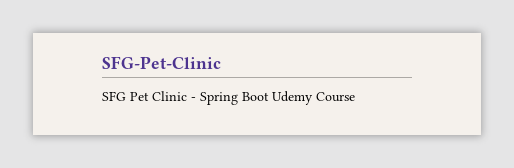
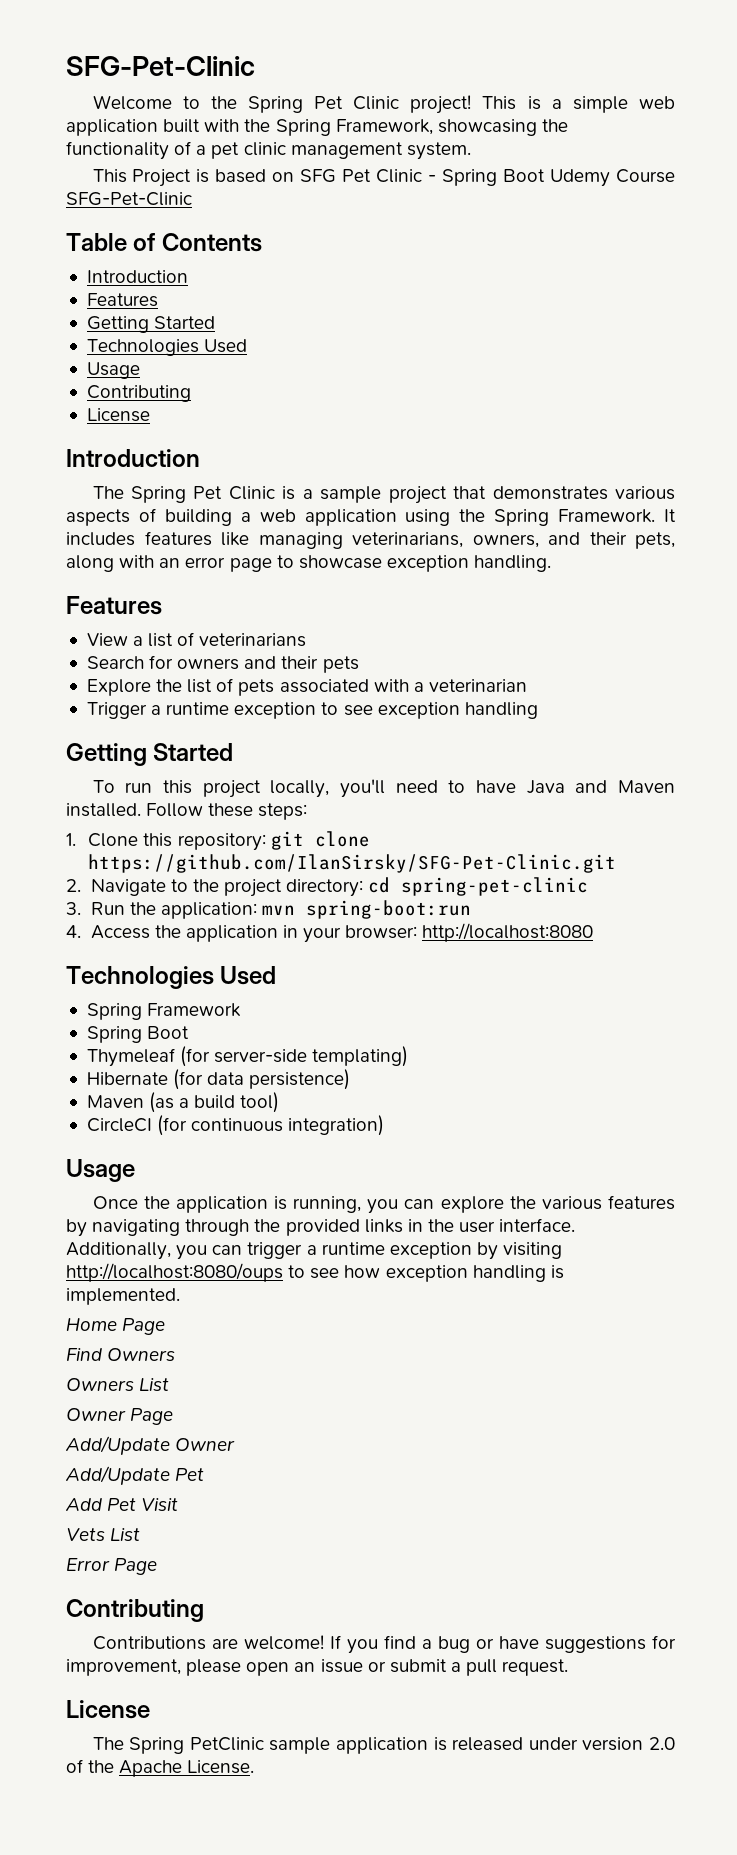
[102,56,221,69] SFG-Pet-Clinic // -> [66,56,255,76] [92,95,675,114] [66,119,568,136] [66,141,471,160] [92,169,295,187] SFG-Pet-Clinic // Welcome to the Spring Pet Clinic project! This is a simple web application built with the Spring Framework, showcasing the functionality of a pet clinic management system. // This Project is based on
(355, 97) none -> [66,192,192,206] [66,233,262,252] [86,270,188,283] [86,293,158,307] [86,316,216,333] [86,339,248,356] [86,362,140,379] [86,385,191,402] [86,408,150,422] [66,449,200,467] [92,486,675,504] [66,508,676,526] [66,531,675,549] [66,555,552,572] [66,596,162,615] [86,632,307,647] [86,655,359,673] [86,678,527,696] [86,702,538,719] [66,743,234,766] [92,779,676,798] [66,803,308,820] [66,831,370,851] [88,854,617,873] [66,877,589,897] [66,900,471,919] [66,923,594,943] [66,966,277,989] [86,1003,242,1020] [86,1026,190,1043] [86,1046,409,1067] [86,1069,351,1090] [86,1092,280,1113] [86,1115,385,1136] [66,1159,135,1182] [92,1195,675,1214] [66,1218,576,1237] [66,1242,563,1260] [66,1263,564,1282] [66,1288,180,1305] [66,1318,166,1335] [66,1348,176,1361] [66,1378,170,1391] [66,1408,174,1425] [65,1436,236,1455] [65,1466,205,1485] [65,1498,179,1511] [66,1528,141,1541] [66,1558,158,1575] [66,1599,204,1622] [92,1635,677,1654] [66,1659,569,1676] [66,1700,150,1719] [92,1737,675,1754] [66,1759,255,1777] SFG-Pet-Clinic // Table of Contents // Introduction // Features // Getting Started // Technologies Used // Usage // Contributing // License // Introduction // The Spring Pet Clinic is a sample project that demonstrates various aspects of building a web application using the Spring Framework. It includes features like managing veterinarians, owners, and their pets, along with an error page to showcase exception handling. // Features // View a list of veterinarians // Search for owners and their pets // Explore the list of pets associated with a veterinarian // Trigger a runtime exception to see exception handling // Getting Started // To run this project locally, you'll need to have Java and Maven installed. Follow these steps: // 1. Clone this repository: git clone https://github.com/IlanSirsky/SFG-Pet-Clinic.git // 2. Navigate to the project directory: cd spring-pet-clinic // 3. Run the application: mvn spring-boot:run // 4. Access the application in your browser: http://localhost:8080 // Technologies Used // Spring Framework // Spring Boot // Thymeleaf (for server-side templating) // Hibernate (for data persistence) // Maven (as a build tool) // CircleCI (for continuous integration) // Usage // Once the application is running, you can explore the various features by navigating through the provided links in the user interface. Additionally, you can trigger a runtime exception by visiting http://localhost:8080/oups to see how exception handling is implemented. // Home Page // Find Owners // Owners List // Owner Page // Add/Update Owner // Add/Update Pet // Add Pet Visit // Vets List // Error Page // Contributing // Contributions are welcome! If you find a bug or have suggestions for improvement, please open an issue or submit a pull request. // License // The Spring PetClinic sample application is released under version 2.0 of the Apache License.

